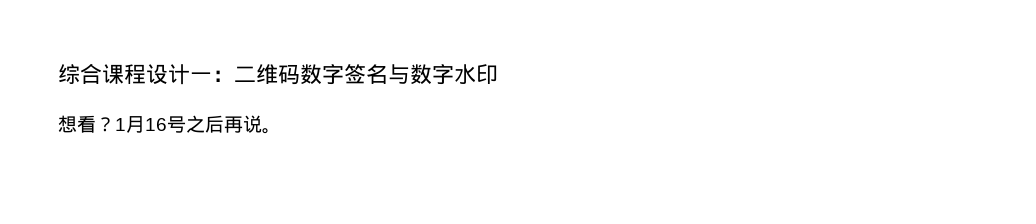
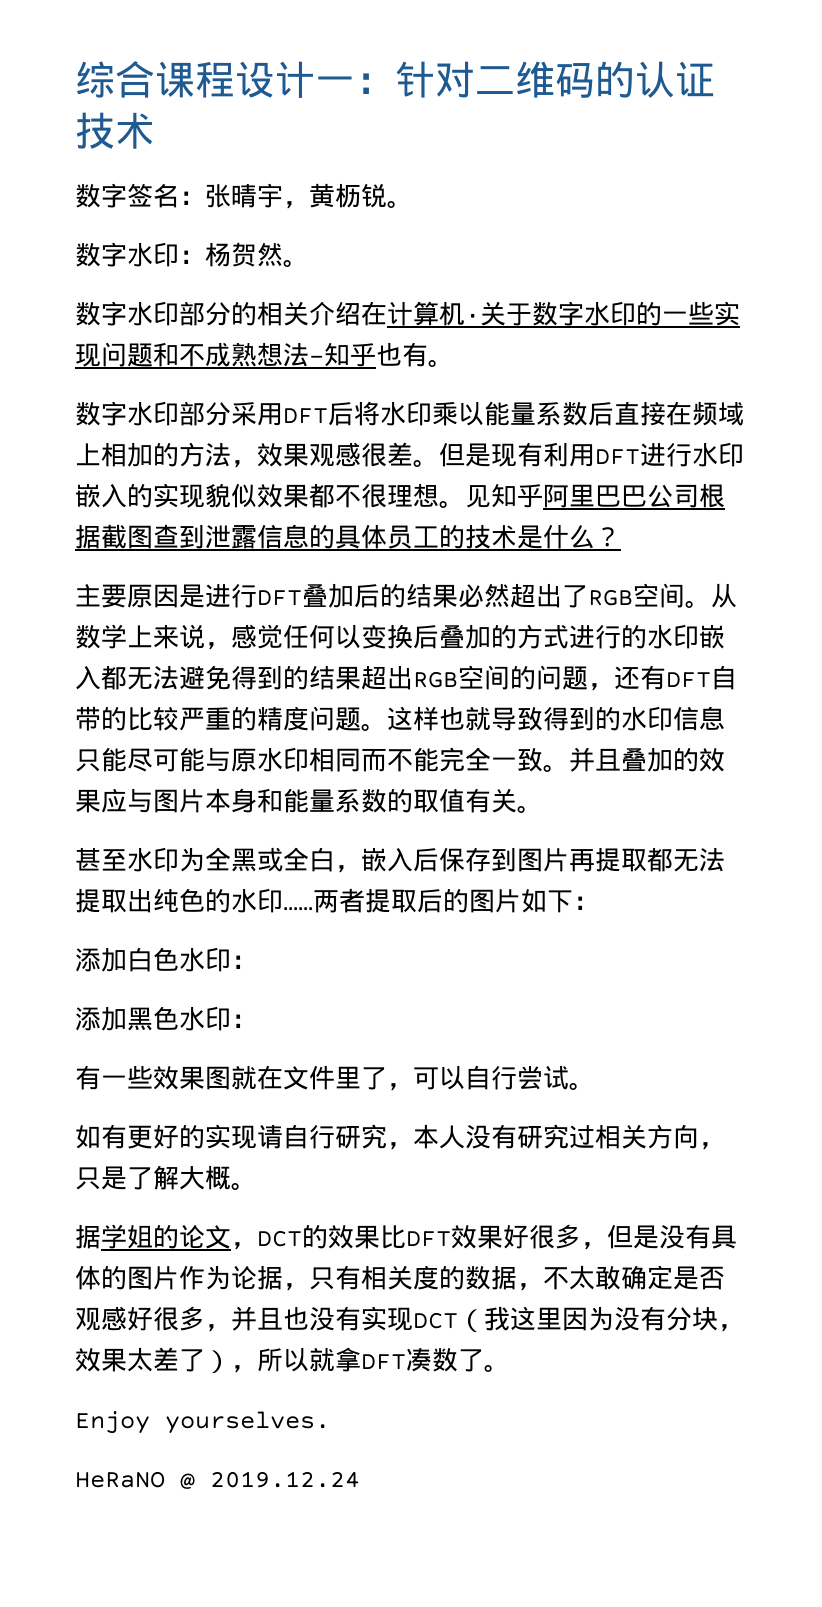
[234,64,498,85] [58,115,281,134] 二维码数字签名与数字水印 // 想看？1月16号之后再说。 -> [395,61,715,98] [75,112,155,149] [75,183,413,209] [75,242,309,267] [75,301,740,326] [75,342,454,367] [75,401,744,426] [75,442,744,468] [75,483,725,508] [75,524,621,549] [75,583,737,608] [75,624,725,650] [75,665,737,691] [75,706,725,731] [75,747,725,772] [75,788,543,813] [75,847,725,873] [75,888,599,913] [75,947,257,972] [75,1006,257,1031] [75,1065,595,1091] [75,1124,725,1150] [75,1165,257,1190] [75,1224,737,1250] [75,1265,725,1291] [75,1306,744,1333] [75,1347,510,1374] [75,1411,330,1434] [75,1471,360,1489] 针对二维码的认证技术 // 数字签名：张晴宇，黄枥锐。 // 数字水印：杨贺然。 // 数字水印部分的相关介绍在计算机·关于数字水印的一些实现问题和不成熟想法-知乎也有。 // 数字水印部分采用DFT后将水印乘以能量系数后直接在频域上相加的方法，效果观感很差。但是现有利用DFT进行水印嵌入的实现貌似效果都不很理想。见知乎阿里巴巴公司根据截图查到泄露信息的具体员工的技术是什么？ // 主要原因是进行DFT叠加后的结果必然超出了RGB空间。从数学上来说，感觉任何以变换后叠加的方式进行的水印嵌入都无法避免得到的结果超出RGB空间的问题，还有DFT自带的比较严重的精度问题。这样也就导致得到的水印信息只能尽可能与原水印相同而不能完全一致。并且叠加的效果应与图片本身和能量系数的取值有关。 // 甚至水印为全黑或全白，嵌入后保存到图片再提取都无法提取出纯色的水印……两者提取后的图片如下： // 添加白色水印： // 添加黑色水印： // 有一些效果图就在文件里了，可以自行尝试。 // 如有更好的实现请自行研究，本人没有研究过相关方向，只是了解大概。 // 据学姐的论文，DCT的效果比DFT效果好很多，但是没有具体的图片作为论据，只有相关度的数据，不太敢确定是否观感好很多，并且也没有实现DCT（我这里因为没有分块，效果太差了），所以就拿DFT凑数了。 // Enjoy yourselves. // HeRaNO @ 2019.12.24

